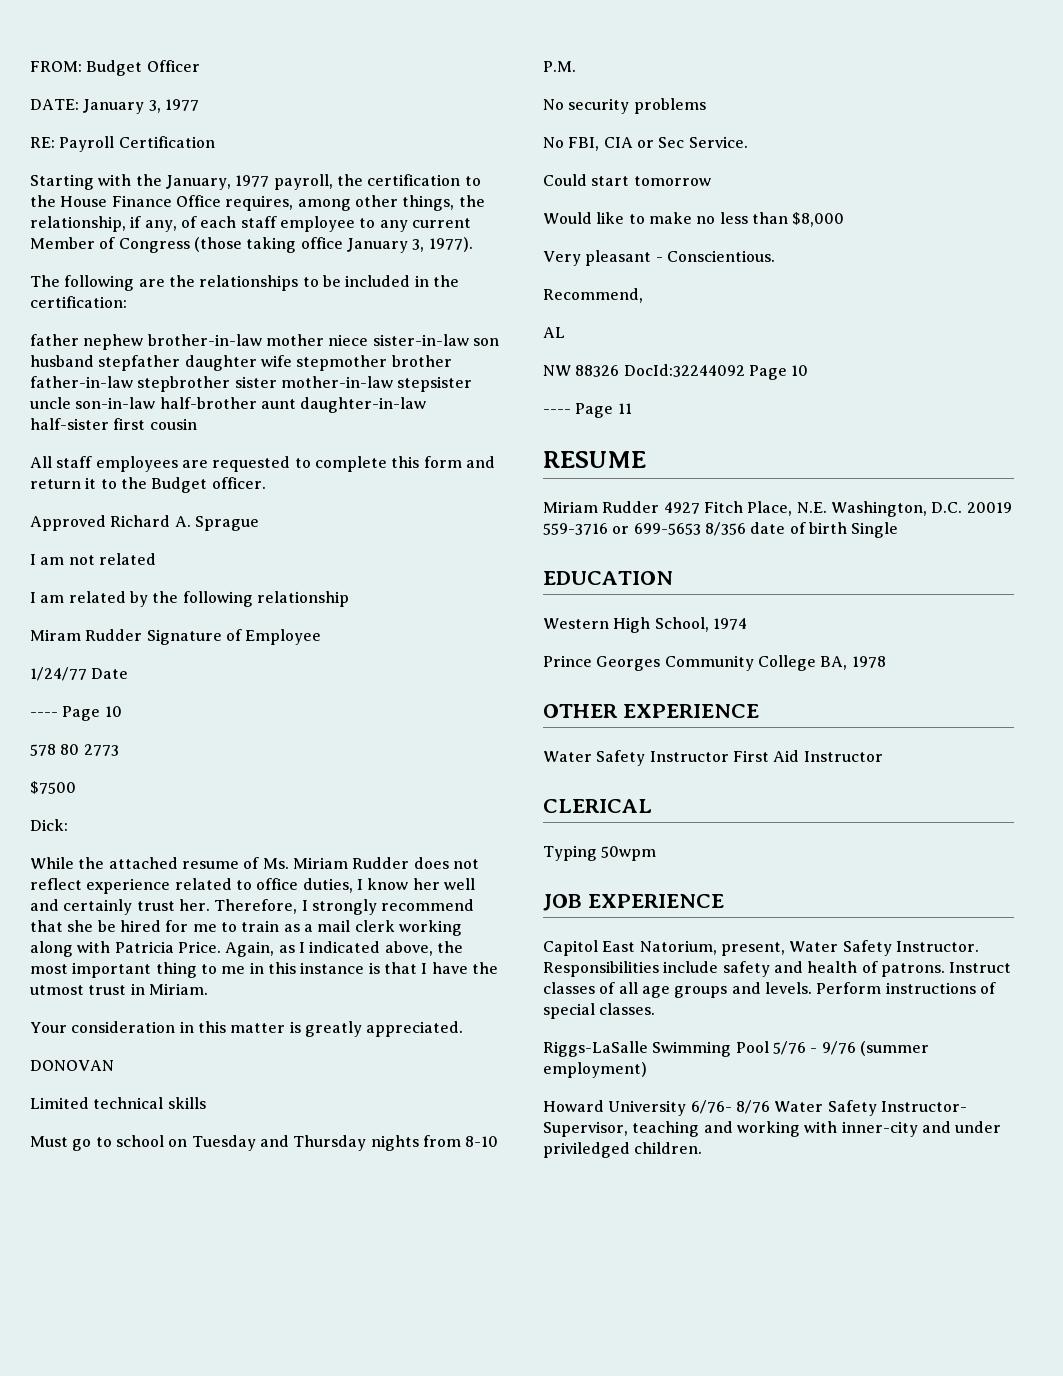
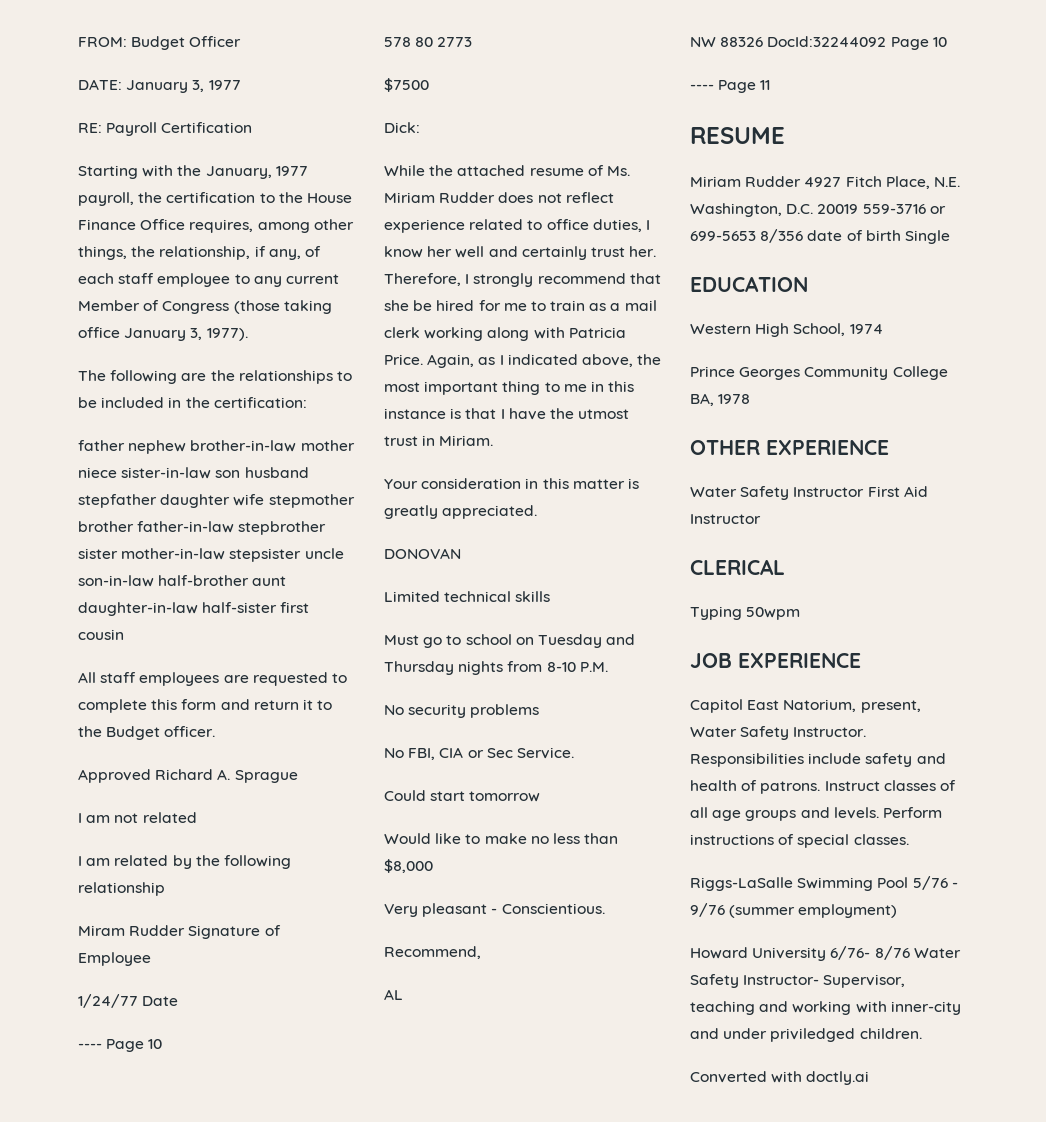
(703, 1148) none -> [690,1071,870,1085] // Converted with doctly.ai

